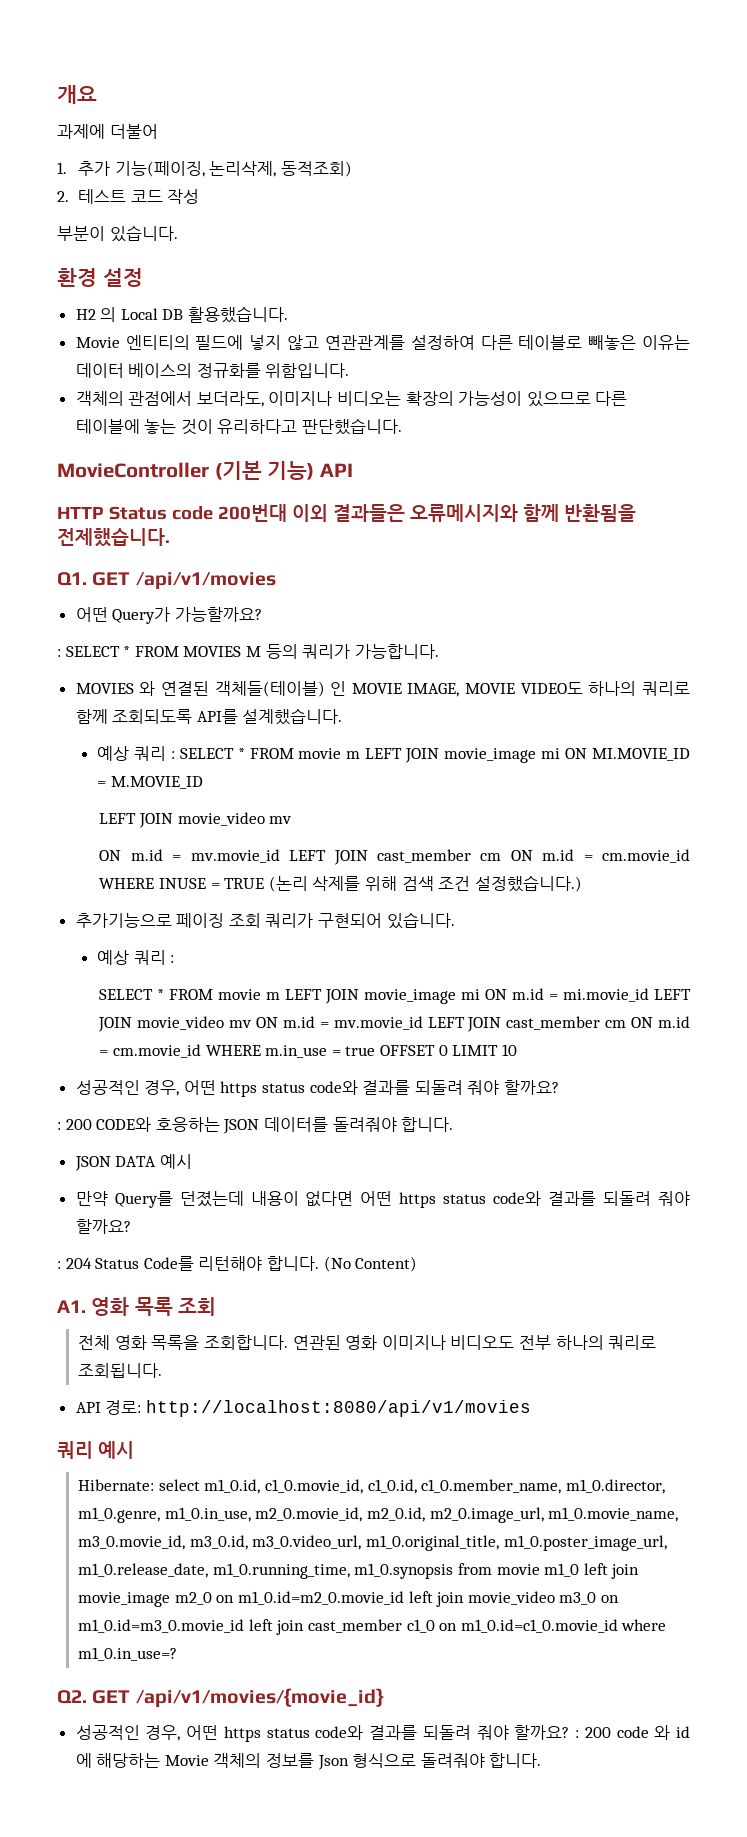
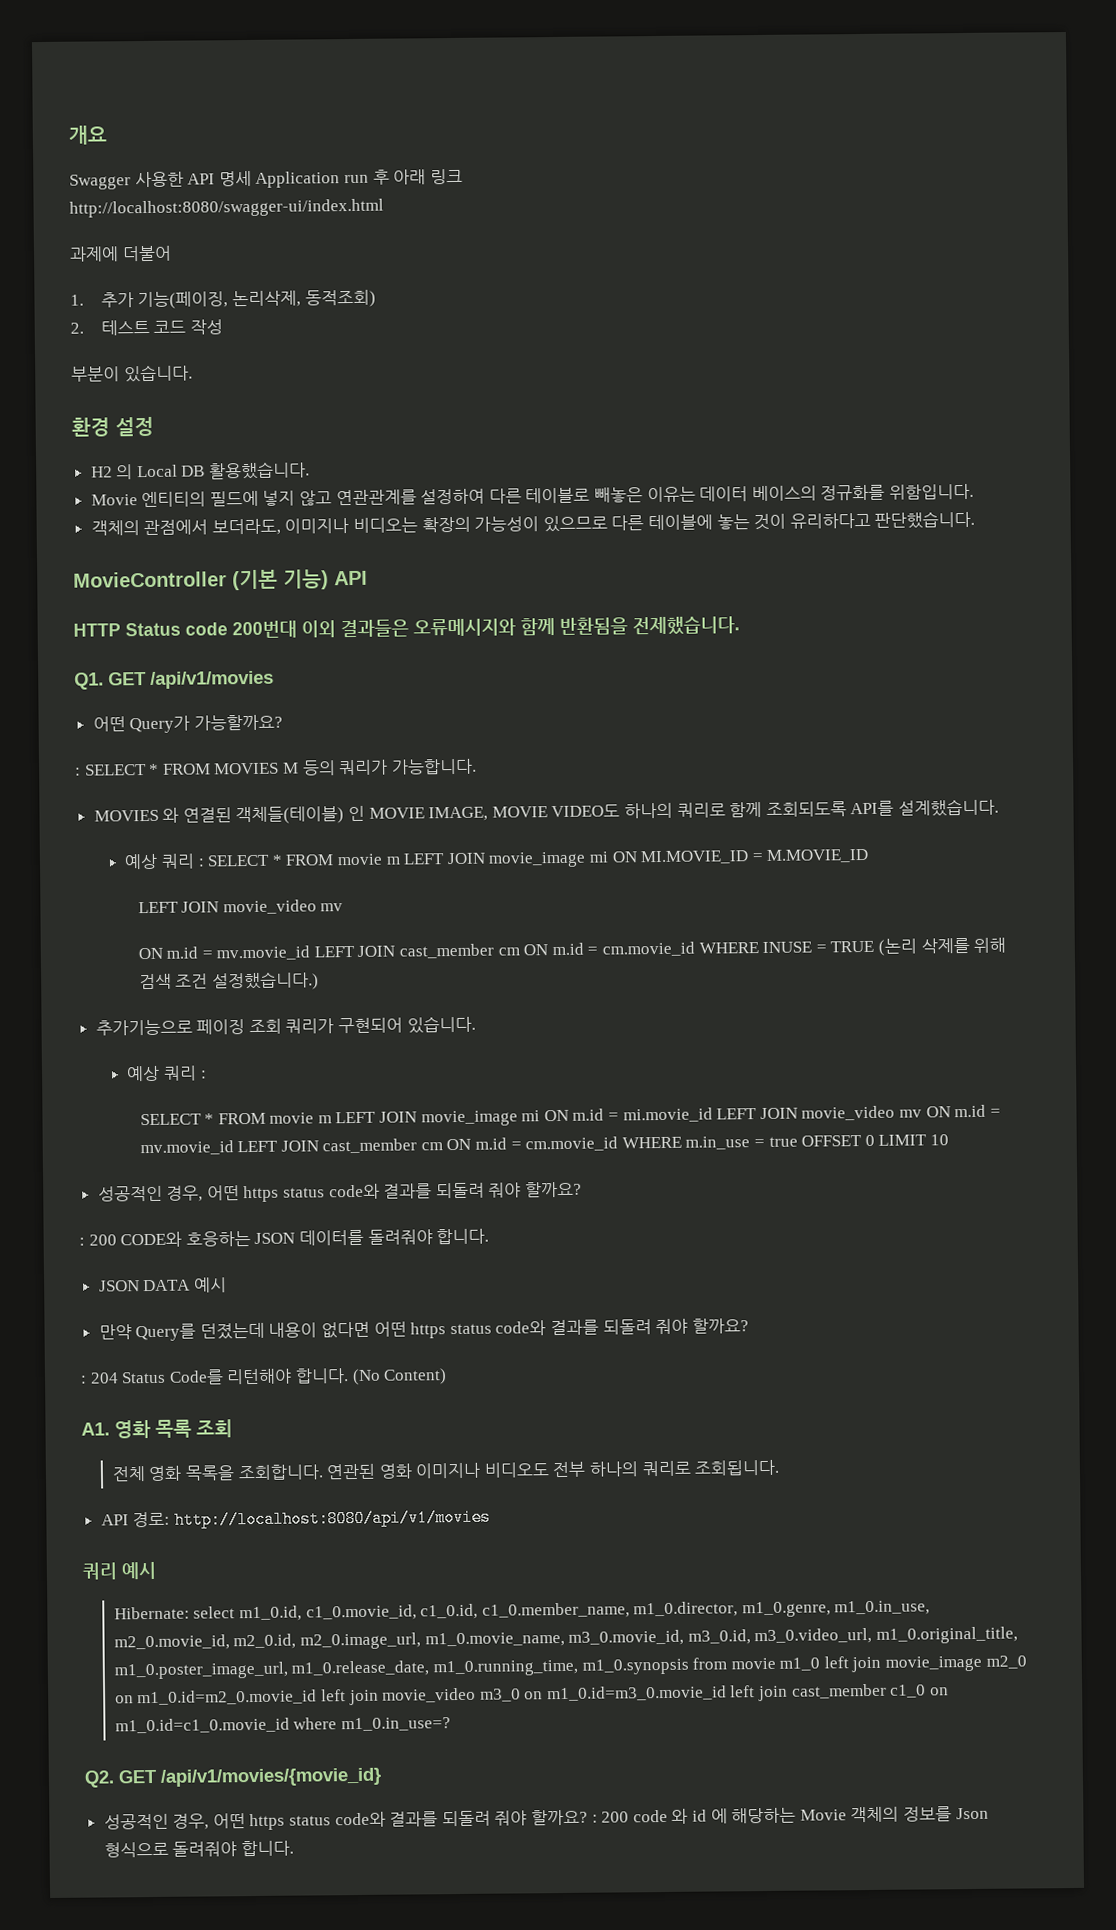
(97, 94) none -> [69,168,463,190] [69,198,384,218] // Swagger 사용한 API 명세 Application run 후 아래 링크 // http://localhost:8080/swagger-ui/index.html

